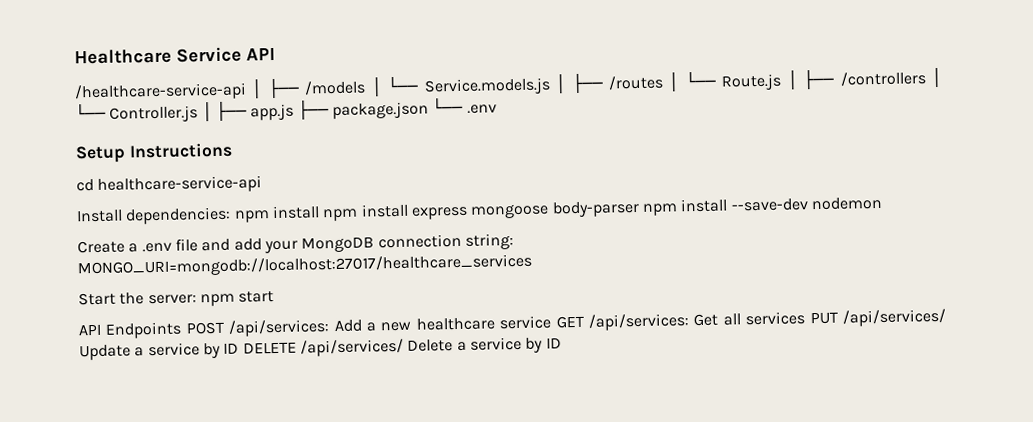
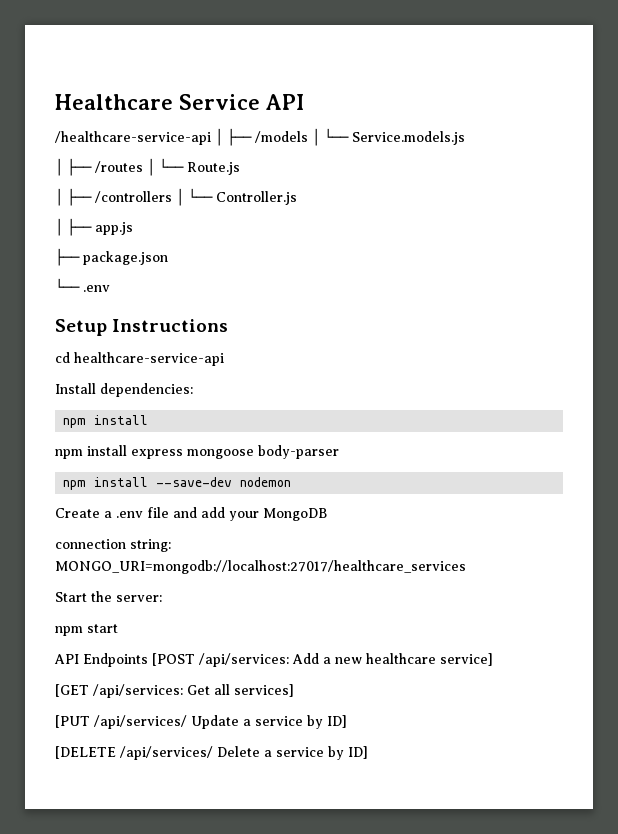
(551, 86) none -> (465, 138) //
(783, 82) none -> (240, 168) //
(199, 114) none -> (297, 198) //
(295, 112) none -> (133, 228) //
(429, 110) none -> (168, 258) //
[233,205,320,223] npm install -> [63,415,149,428] // npm install //
(640, 209) none -> (339, 452) //
(375, 244) none -> (327, 514) //
(197, 299) none -> (162, 598) //
[185,321,224,335] POST -> [152,653,195,666] [POST
[499,315,584,330] service GET -> [440,653,493,666] [55,684,89,697] service] // [GET
[745,311,838,326] services PUT -> [234,684,294,697] [55,715,90,728] services] // [PUT
[223,341,297,354] ID DELETE -> [327,715,347,728] [55,746,116,759] ID] // [DELETE
[545,337,562,349] ID -> [348,746,368,759] ID]

